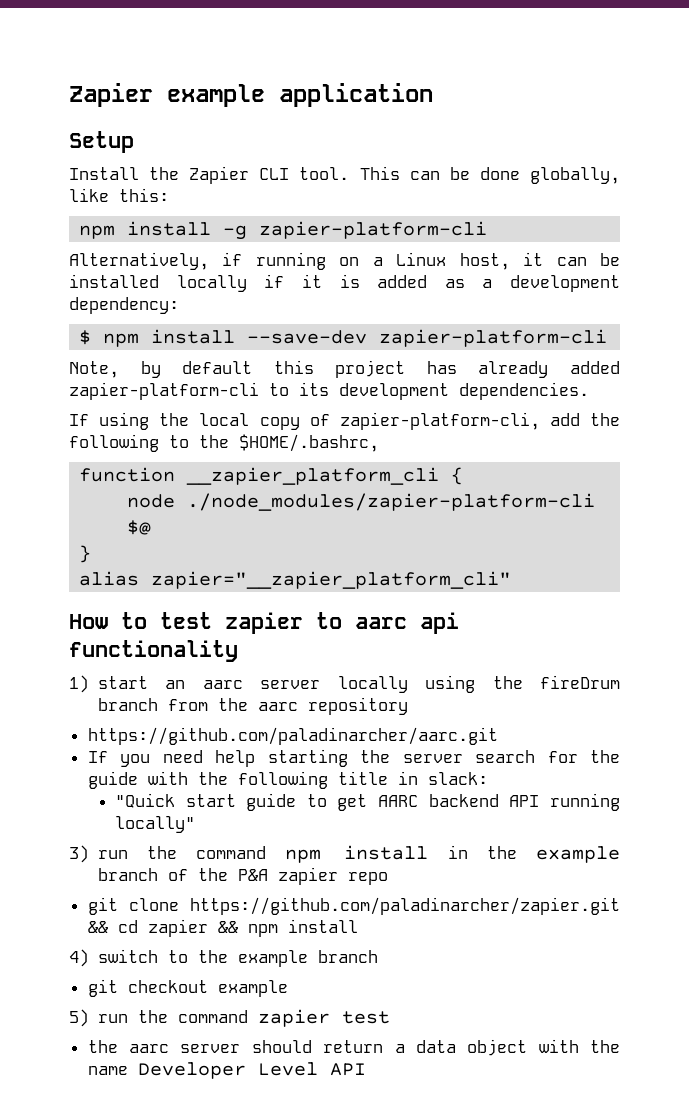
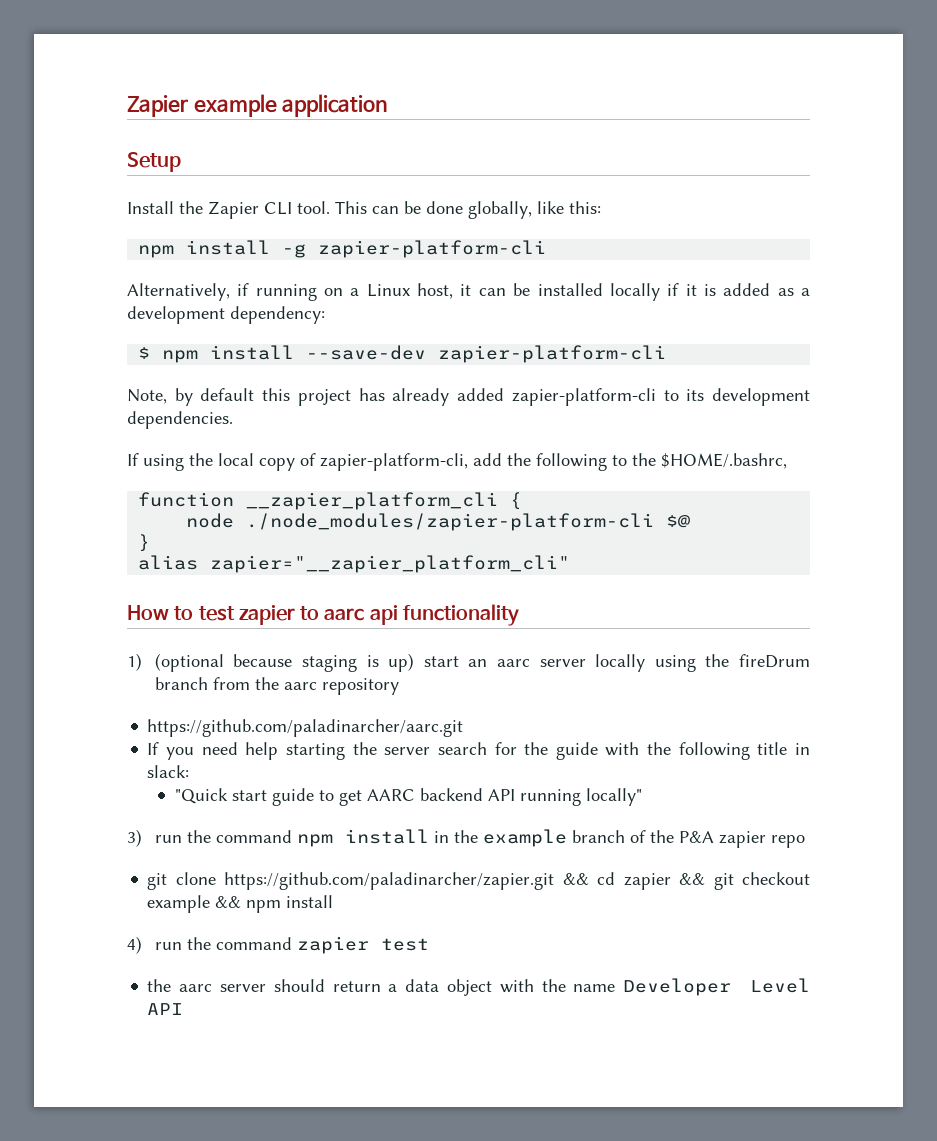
(89, 684) none -> [154,653,415,672] (optional because staging is up)
[247,919,358,937] [69,949,378,967] npm install // 4) switch to the example branch // -> (706, 879) none
[69,1009,89,1027] // 5) -> [215,895,334,913] [127,936,142,954] && npm install // 4)

